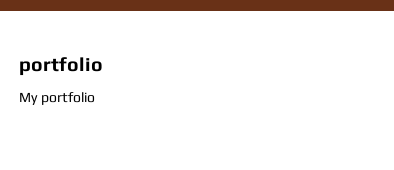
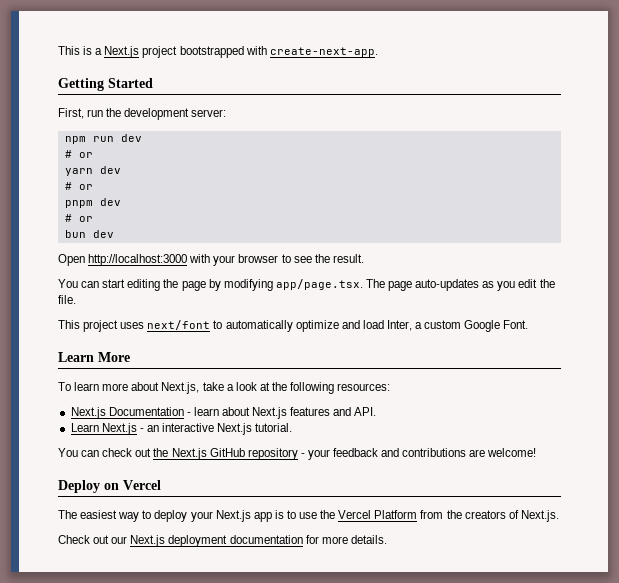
[19,57,103,76] [19,92,95,105] portfolio // My portfolio -> [58,46,378,58] [58,78,153,91] [58,108,227,120] [64,134,142,144] [64,150,93,158] [64,166,121,176] [64,182,93,190] [64,198,121,208] [64,214,93,222] [64,230,114,238] [58,254,364,266] [58,279,555,291] [58,295,76,304] [58,320,529,332] [58,352,130,362] [58,382,391,394] [70,407,377,419] [70,423,293,435] [58,448,537,460] [58,480,161,493] [58,510,559,522] [58,535,387,547] This is a Next.js project bootstrapped with create-next-app. // Getting Started // First, run the development server: // npm run dev // # or // yarn dev // # or // pnpm dev // # or // bun dev // Open http://localhost:3000 with your browser to see the result. // You can start editing the page by modifying app/page.tsx. The page auto-updates as you edit the file. // This project uses next/font to automatically optimize and load Inter, a custom Google Font. // Learn More // To learn more about Next.js, take a look at the following resources: // Next.js Documentation - learn about Next.js features and API. // Learn Next.js - an interactive Next.js tutorial. // You can check out the Next.js GitHub repository - your feedback and contributions are welcome! // Deploy on Vercel // The easiest way to deploy your Next.js app is to use the Vercel Platform from the creators of Next.js. // Check out our Next.js deployment documentation for more details.

